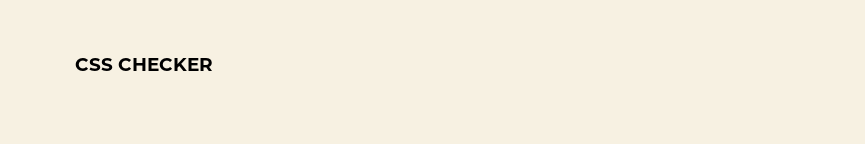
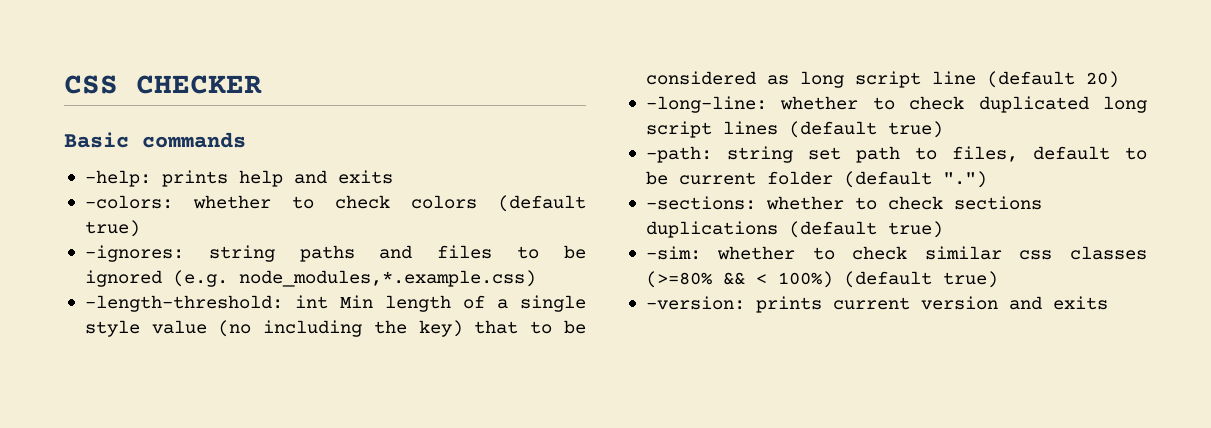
(213, 64) none -> [64,132,246,148] [84,170,393,187] [84,195,586,212] [84,220,140,237] [84,245,587,262] [84,270,536,287] [84,295,586,312] [84,320,586,337] [645,71,1119,88] [645,96,1147,113] [645,121,943,138] [645,146,1147,163] [645,171,987,188] [645,196,1042,210] [645,221,943,238] [645,246,1147,260] [645,271,998,288] [645,296,1108,313] // Basic commands // -help: prints help and exits // -colors: whether to check colors (default true) // -ignores: string paths and files to be ignored (e.g. node_modules,*.example.css) // -length-threshold: int Min length of a single style value (no including the key) that to be considered as long script line (default 20) // -long-line: whether to check duplicated long script lines (default true) // -path: string set path to files, default to be current folder (default ".") // -sections: whether to check sections duplications (default true) // -sim: whether to check similar css classes (>=80% && < 100%) (default true) // -version: prints current version and exits

